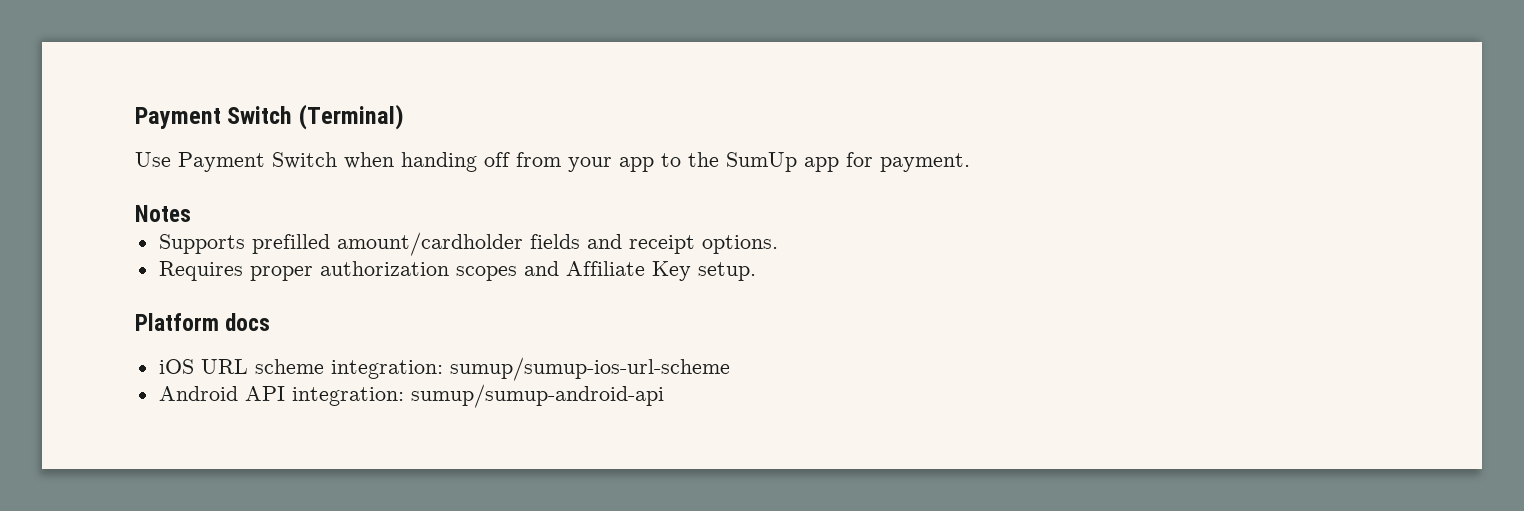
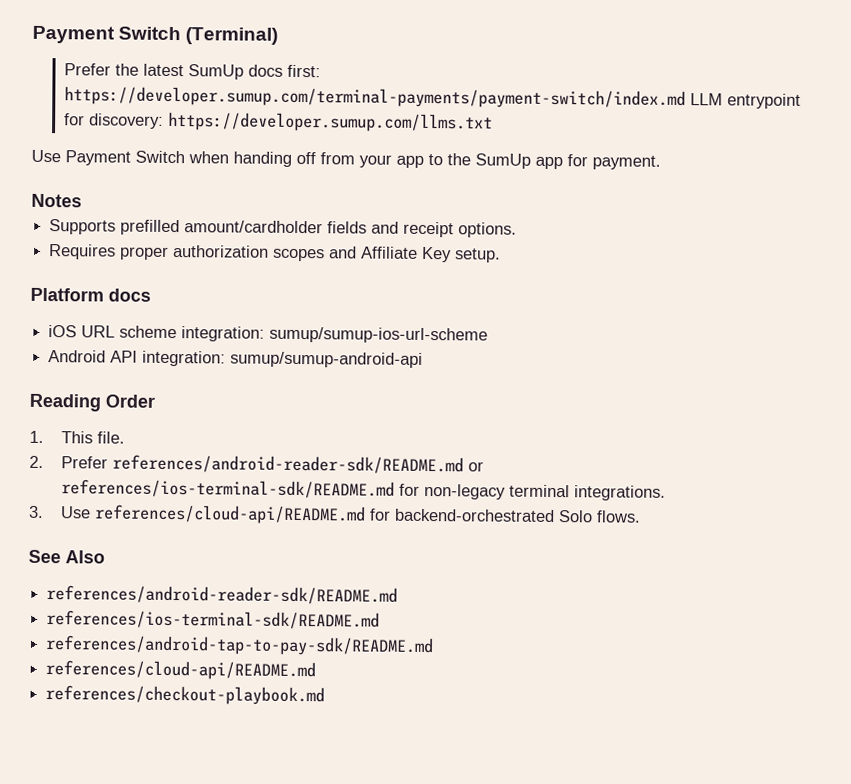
(404, 117) none -> [63,63,321,80] [63,86,801,110] [63,111,493,133] // Prefer the latest SumUp docs first: https://developer.sumup.com/terminal-payments/payment-switch/index.md LLM entrypoint for discovery: https://developer.sumup.com/llms.txt
(664, 396) none -> [29,393,155,412] [29,430,125,444] [29,454,484,475] [60,479,666,501] [28,504,641,525] [28,549,105,564] [46,585,399,605] [46,610,381,630] [45,635,435,657] [45,660,317,681] [45,685,326,706] // Reading Order // 1. This file. // 2. Prefer references/android-reader-sdk/README.md or references/ios-terminal-sdk/README.md for non-legacy terminal integrations. // 3. Use references/cloud-api/README.md for backend-orchestrated Solo flows. // See Also // references/android-reader-sdk/README.md // references/ios-terminal-sdk/README.md // references/android-tap-to-pay-sdk/README.md // references/cloud-api/README.md // references/checkout-playbook.md

